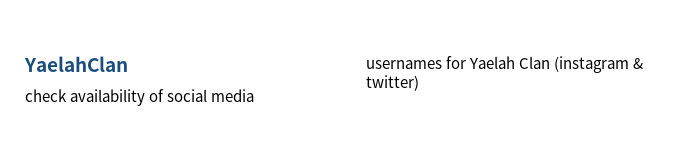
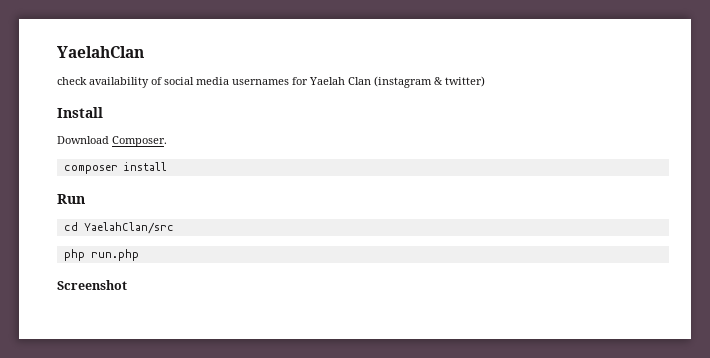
(419, 83) none -> [57,107,103,118] [57,136,167,147] [63,162,167,174] [57,194,85,204] [63,222,174,234] [63,249,139,261] [57,280,127,290] // Install // Download Composer. // composer install // Run // cd YaelahClan/src // php run.php // Screenshot

